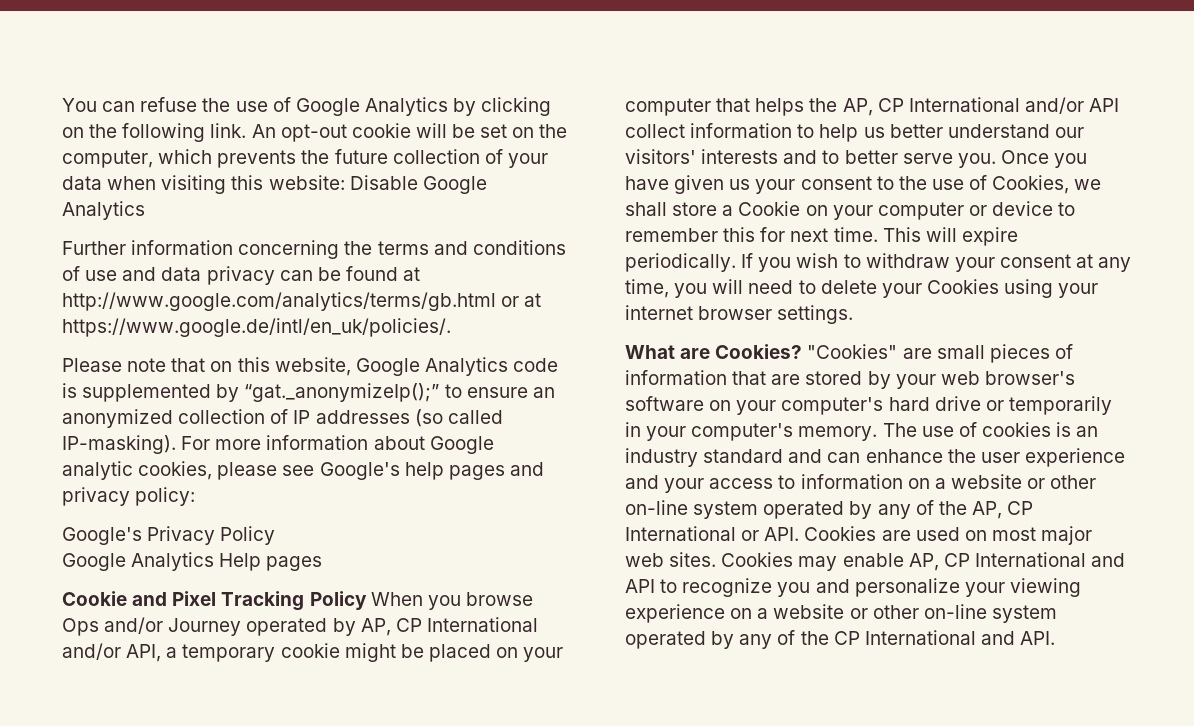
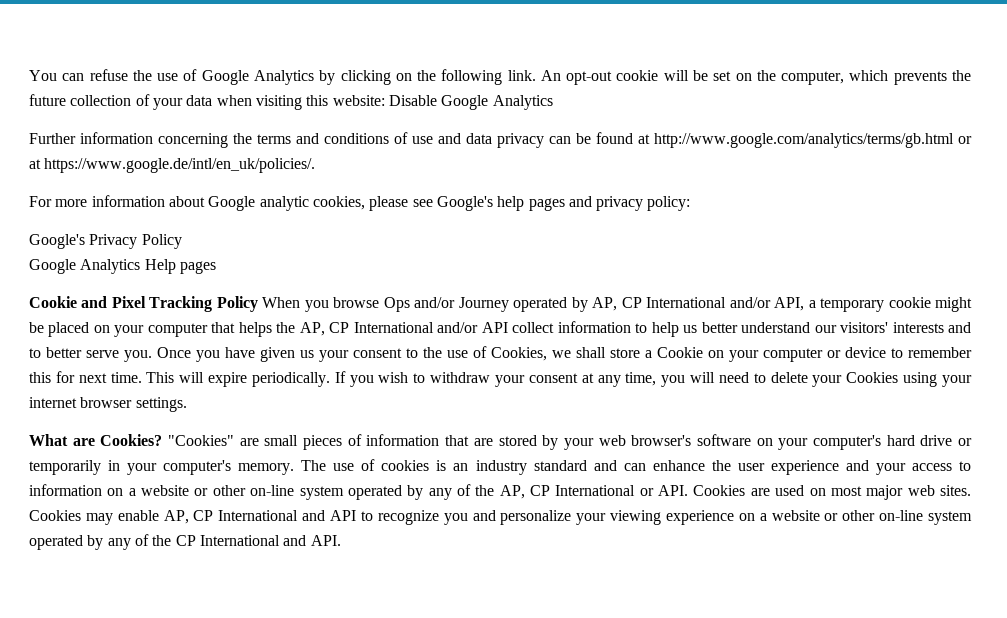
[62,357,559,376] [62,383,555,402] [62,409,503,428] [62,435,176,454] Please note that on this website, Google Analytics code is supplemented by “gat._anonymizeIp();” to ensure an anonymized collection of IP addresses (so called IP-masking). -> (316, 165) none

